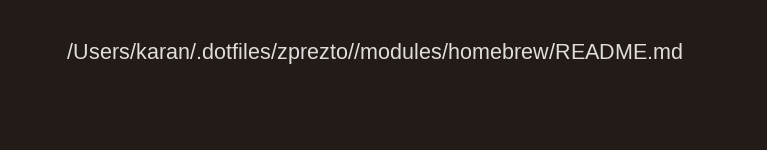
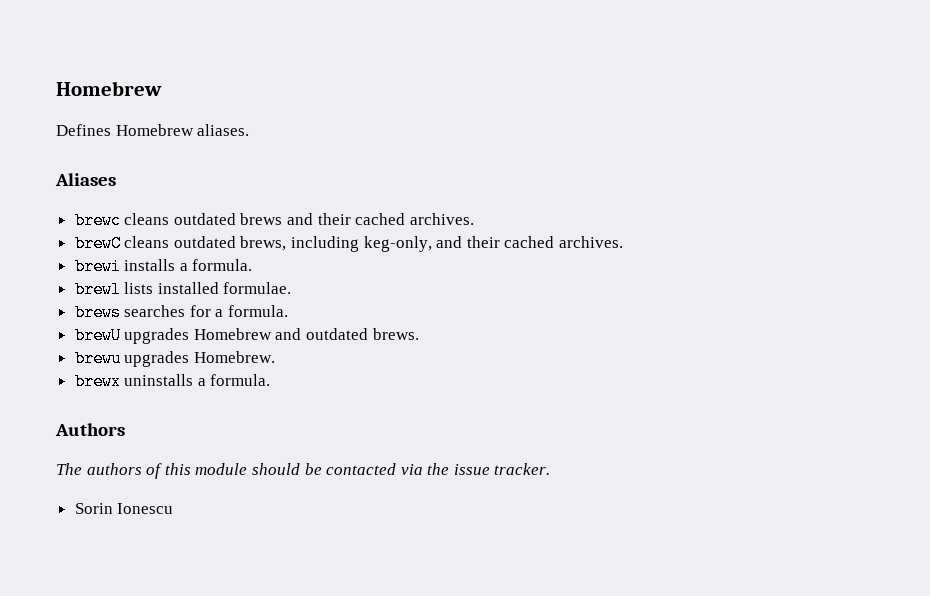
[67,43,683,64] /Users/karan/.dotfiles/zprezto//modules/homebrew/README.md -> [56,81,162,96] [56,124,250,136] [55,173,116,186] [74,212,474,229] [74,235,624,252] [74,258,253,275] [74,281,292,298] [74,304,289,321] [74,327,419,344] [74,350,275,367] [74,373,271,390] [55,423,125,436] [56,463,551,479] [74,503,174,514] Homebrew // Defines Homebrew aliases. // Aliases // brewc cleans outdated brews and their cached archives. // brewC cleans outdated brews, including keg-only, and their cached archives. // brewi installs a formula. // brewl lists installed formulae. // brews searches for a formula. // brewU upgrades Homebrew and outdated brews. // brewu upgrades Homebrew. // brewx uninstalls a formula. // Authors // The authors of this module should be contacted via the issue tracker. // Sorin Ionescu

